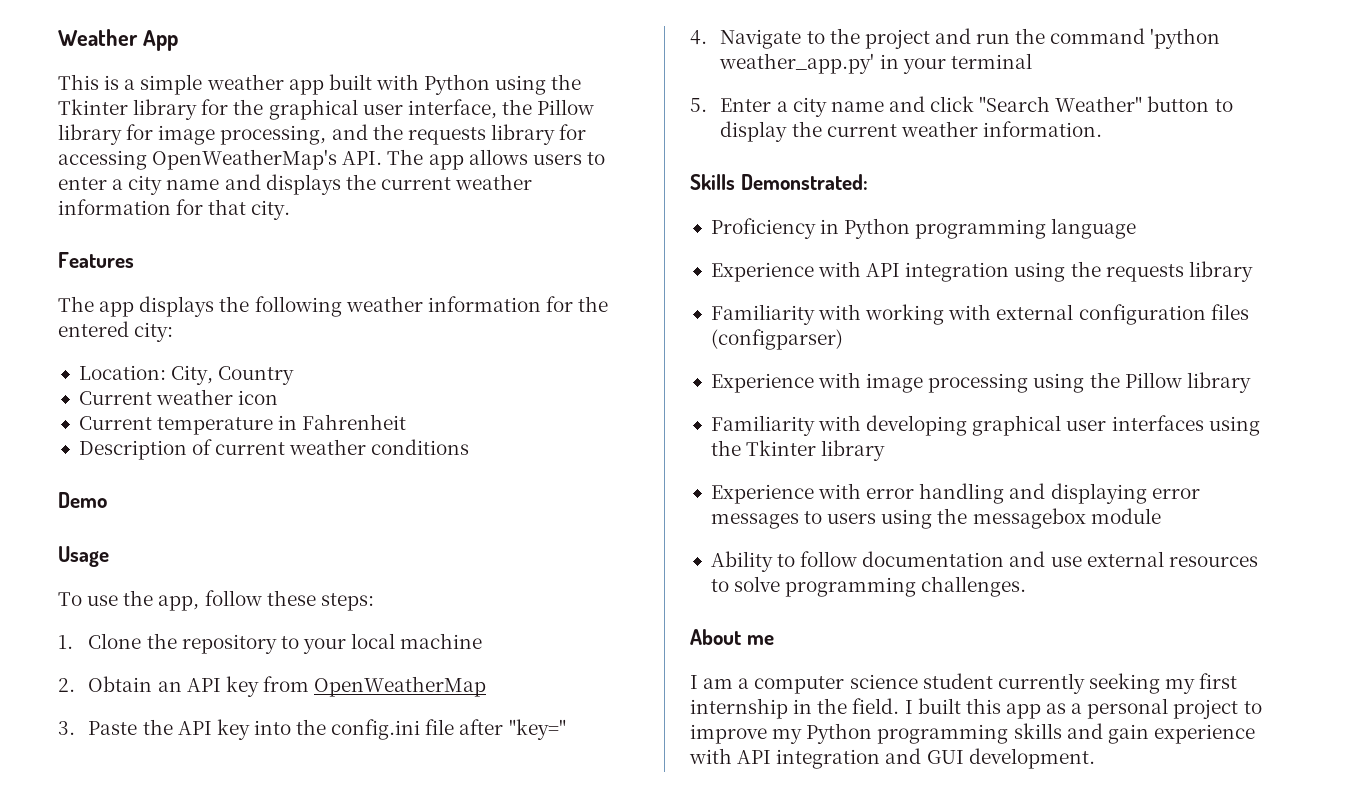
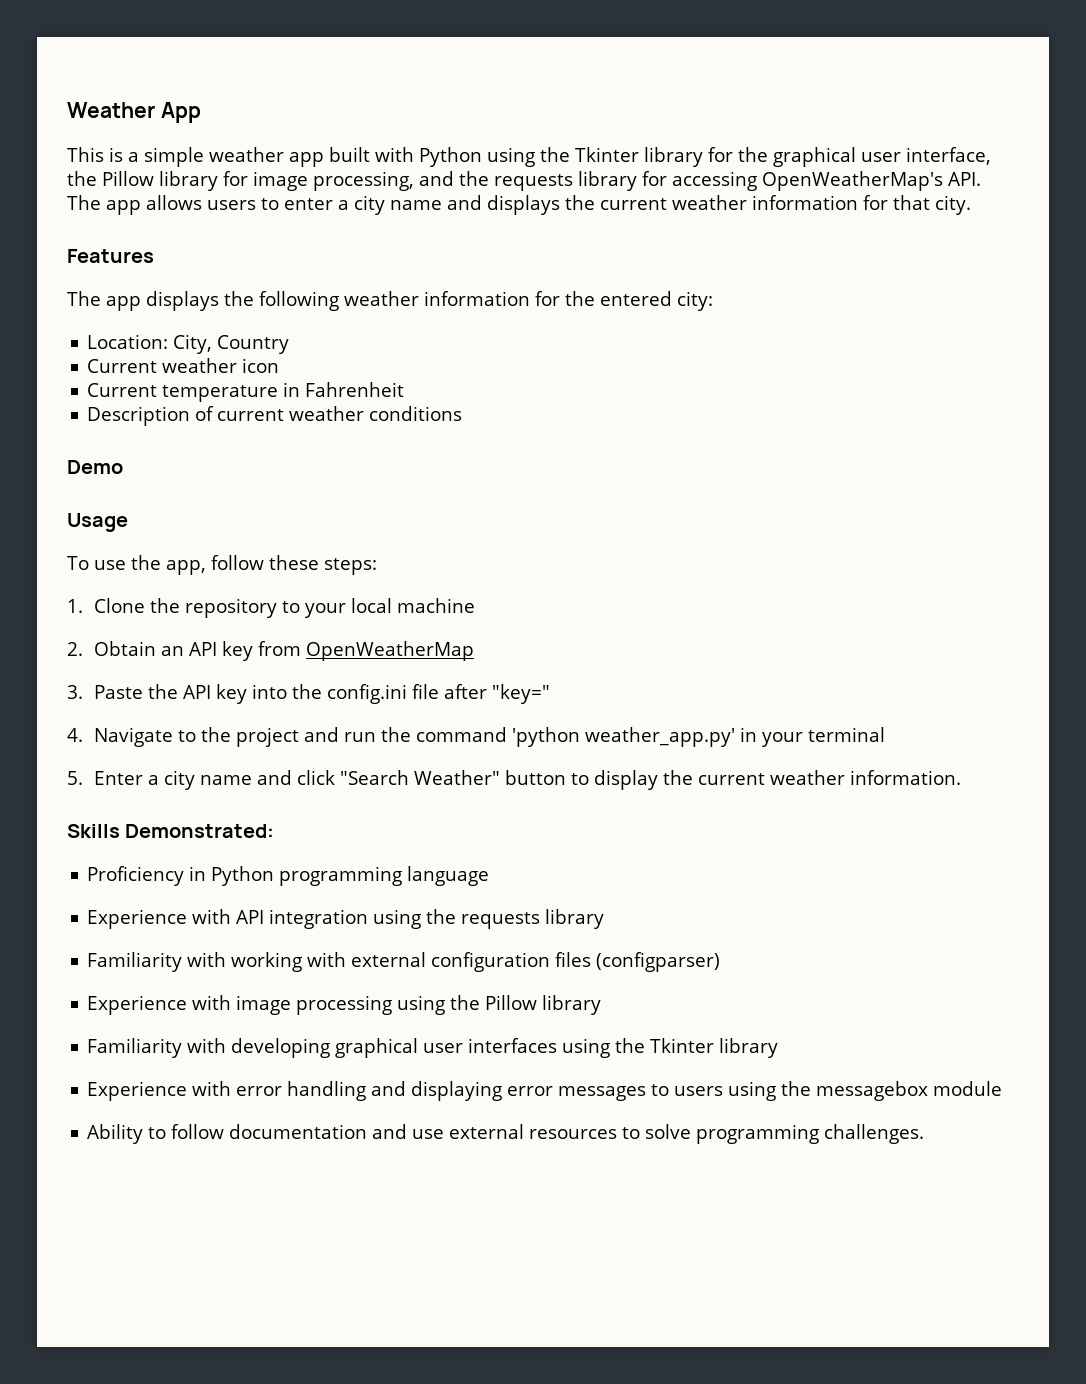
[690,629,774,645] [690,673,1238,694] [690,698,1262,719] [690,723,1255,744] [689,748,1095,769] // About me // I am a computer science student currently seeking my first internship in the field. I built this app as a personal project to improve my Python programming skills and gain experience with API integration and GUI development. -> (925, 1134) none

